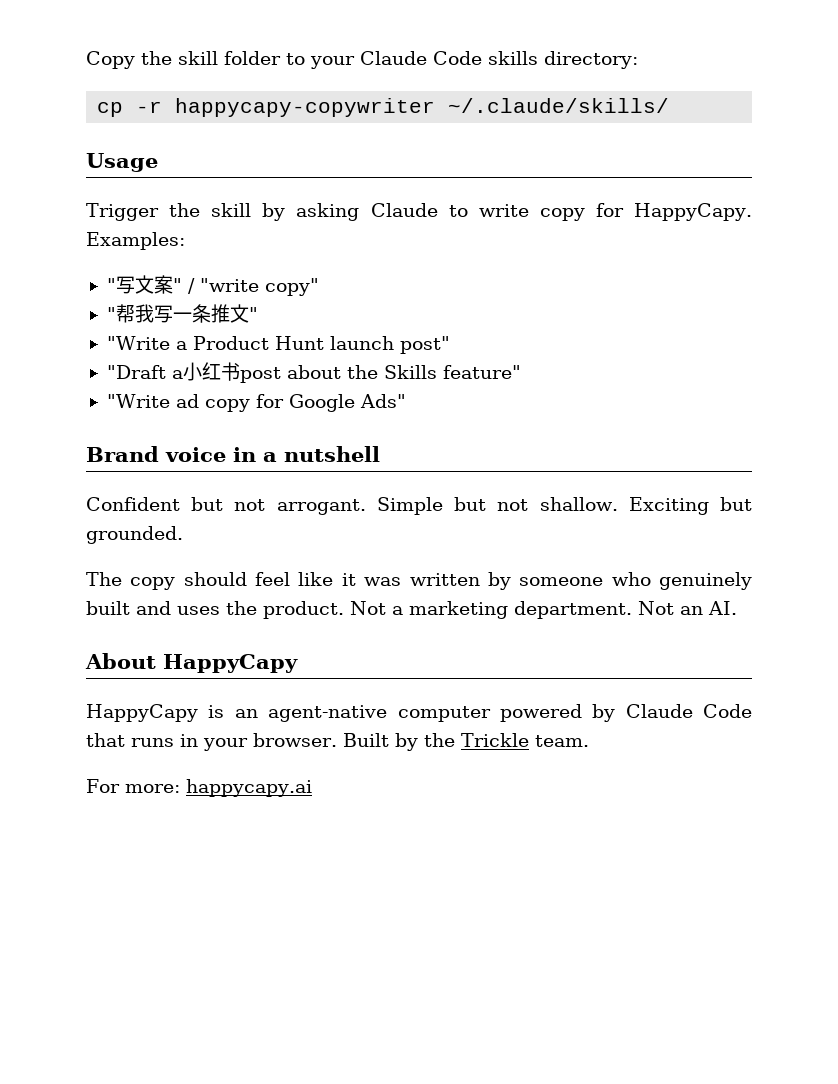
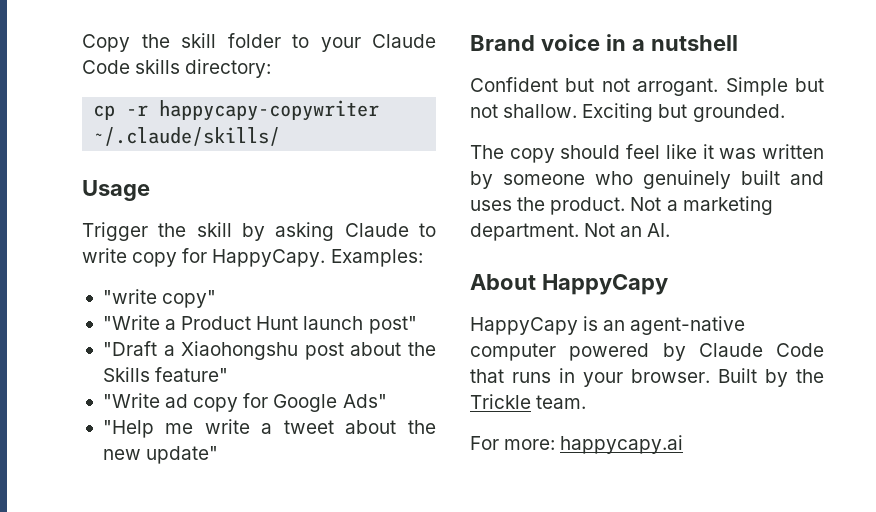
[106,275,319,296] [106,304,258,323] "写文案" / "write copy" // "帮我写一条推文" -> [102,289,217,308] "write copy"
[182,362,240,381] 小红书 -> [181,341,299,360] Xiaohongshu
(406, 401) none -> [102,419,436,438] [102,446,219,464] // "Help me write a tweet about the new update"

